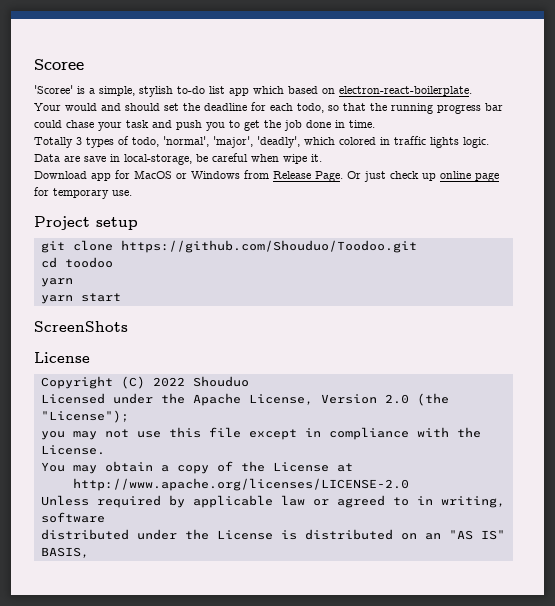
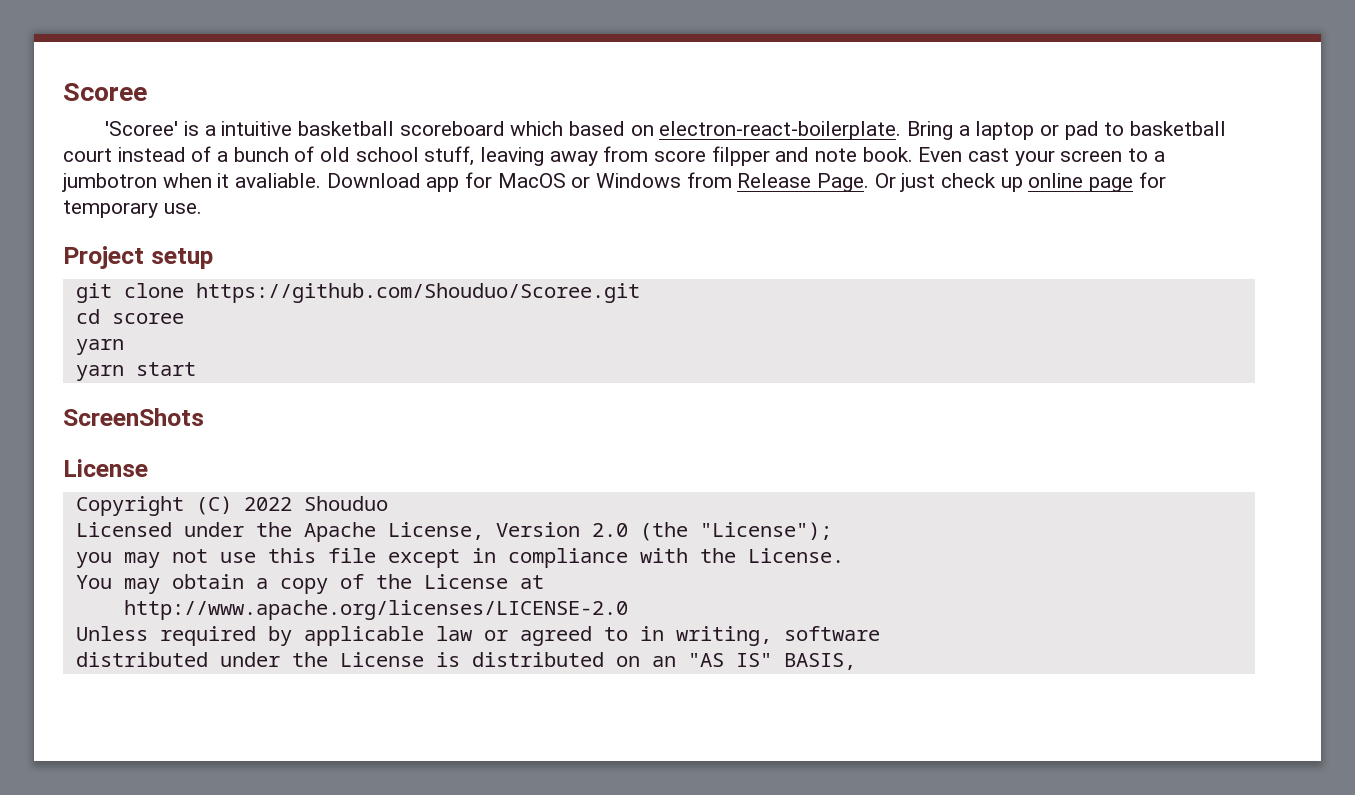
[99,86,249,97] simple, stylish to-do list app -> [221,121,505,136] intuitive basketball scoreboard
[34,102,503,114] [34,120,375,131] [34,136,489,148] [34,153,322,165] // Your would and should set the deadline for each todo, so that the running progress bar could chase your task and push you to get the job done in time. // Totally 3 types of todo, 'normal', 'major', 'deadly', which colored in traffic lights logic. Data are save in local-storage, be careful when wipe it. // -> [906,121,1226,140] [63,146,1165,166] [62,173,322,192] Bring a laptop or pad to basketball court instead of a bunch of old school stuff, leaving away from score filpper and note book. Even cast your screen to a jumbotron when it avaliable.
[120,240,417,253] https://github.com/Shouduo/Toodoo.git -> [195,283,640,303] https://github.com/Shouduo/Scoree.git
[64,257,113,268] toodoo -> [111,313,184,324] scoree

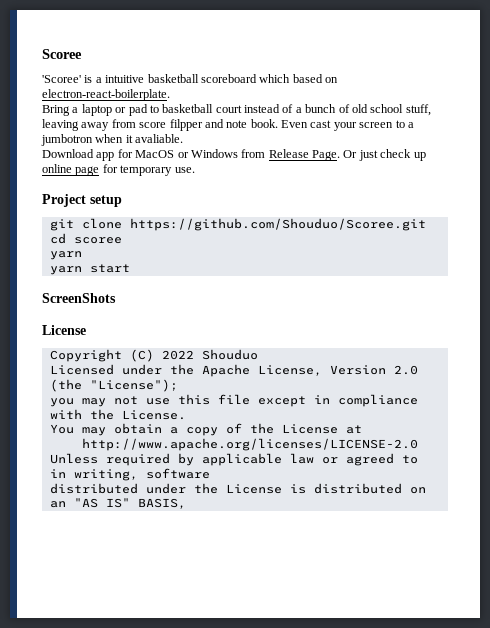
(902, 130) none -> (170, 95) //
(322, 180) none -> (184, 138) //

